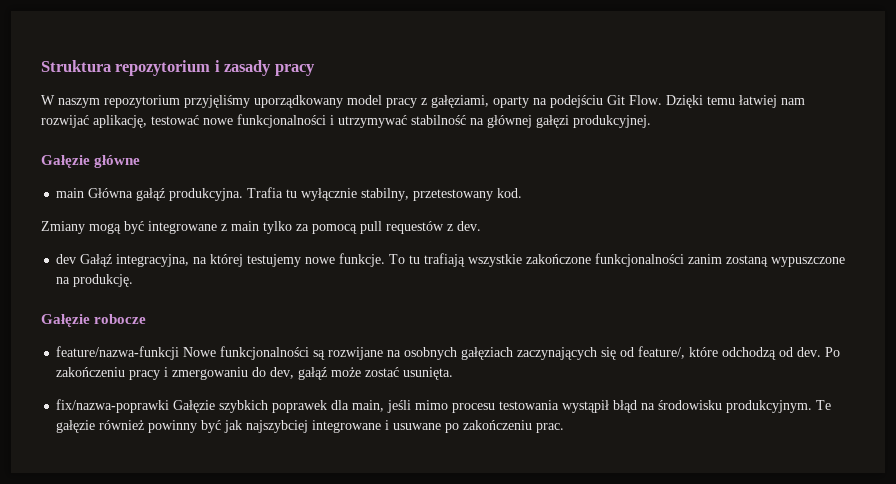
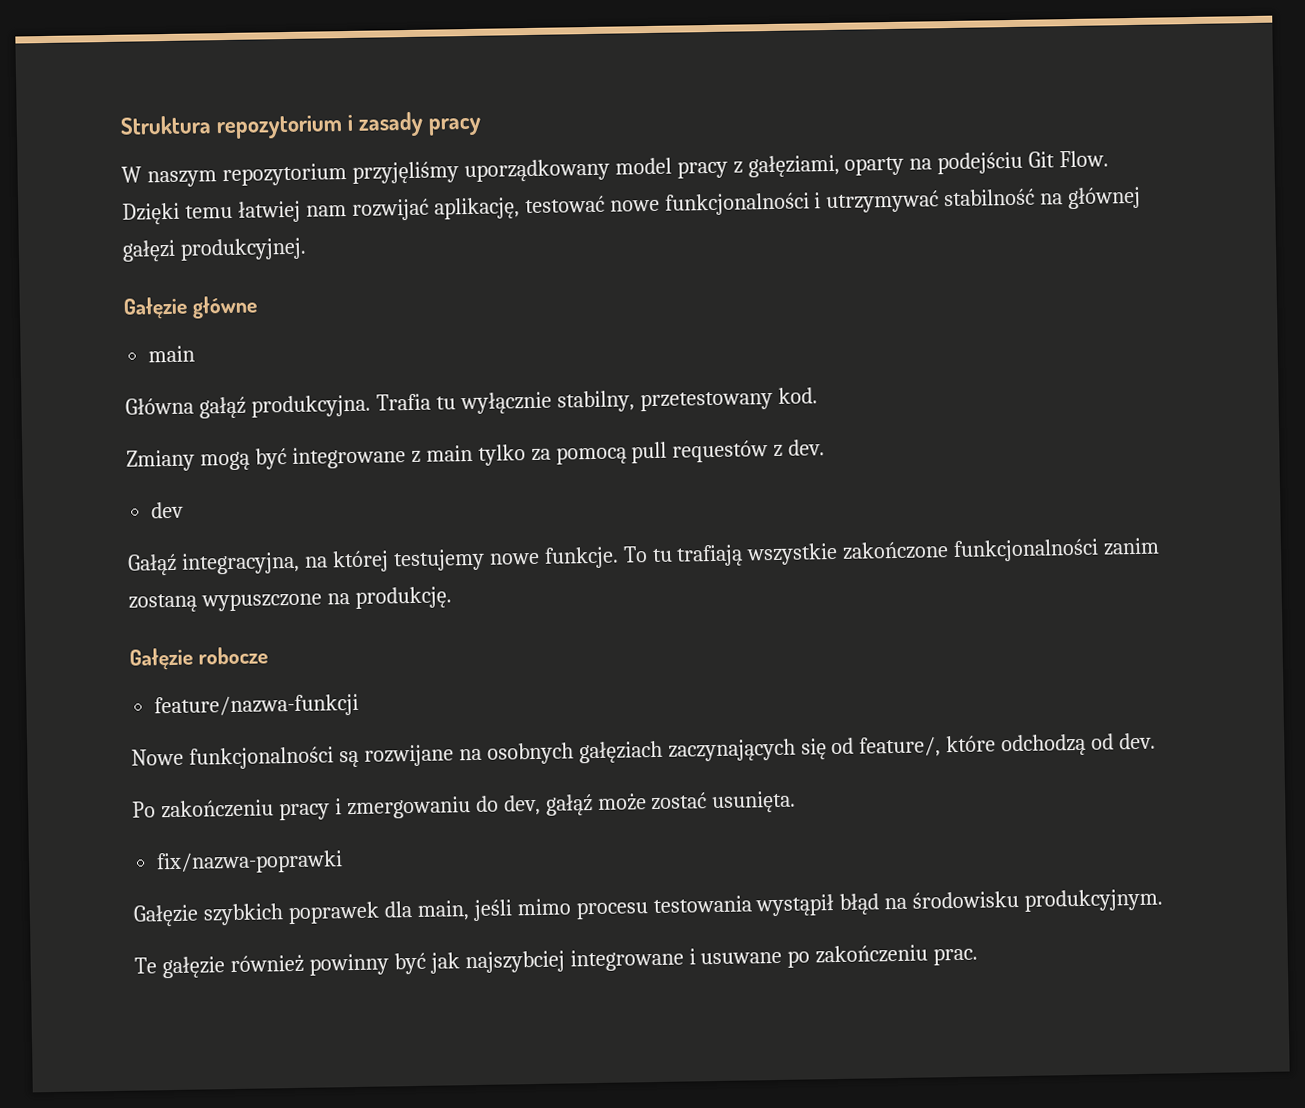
(85, 193) none -> (196, 354) //
(77, 259) none -> (185, 510) //
(180, 353) none -> (360, 706) //
(822, 352) none -> (1157, 741) //
(170, 406) none -> (344, 862) //
(813, 406) none -> (1164, 900) //

